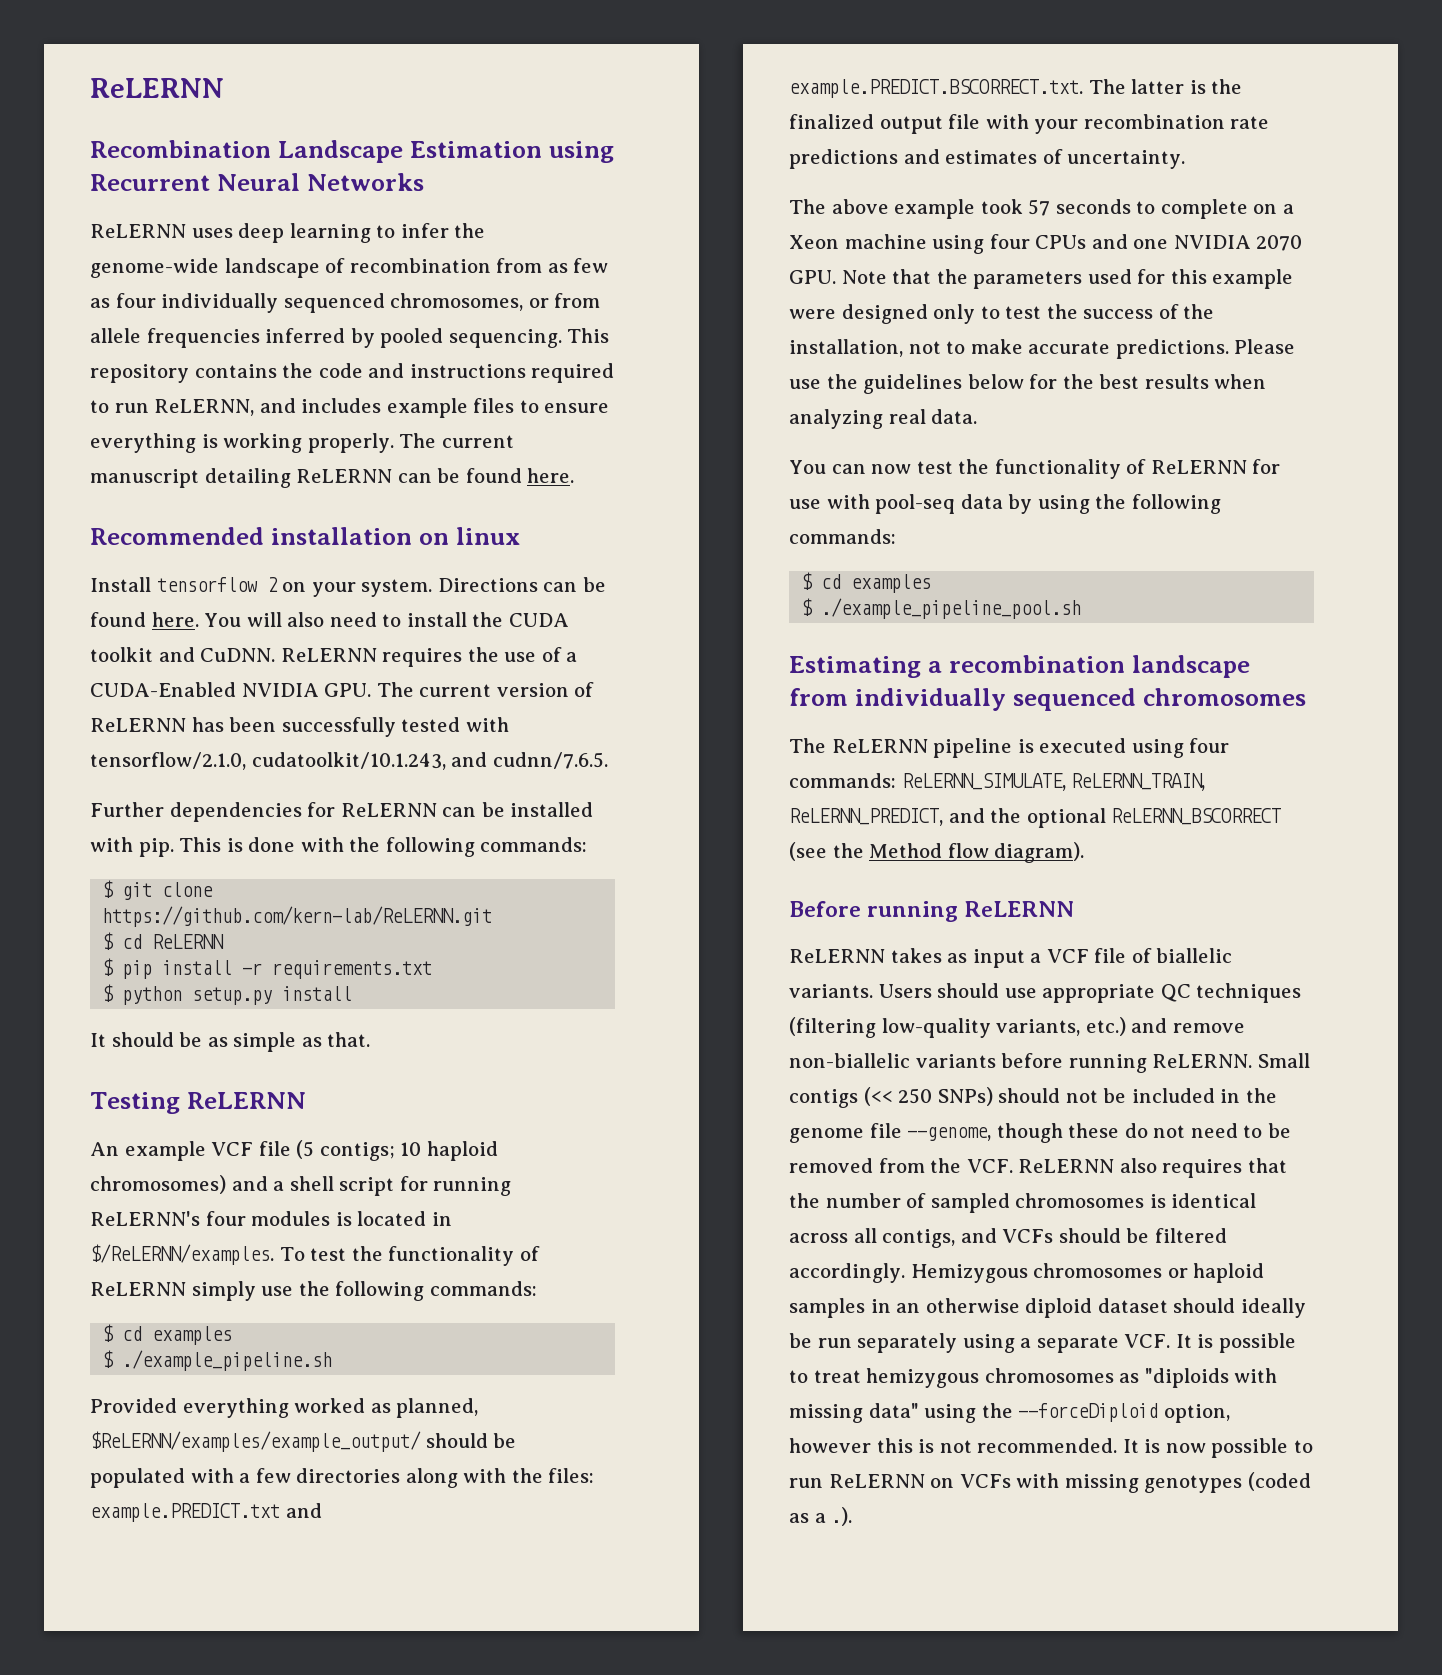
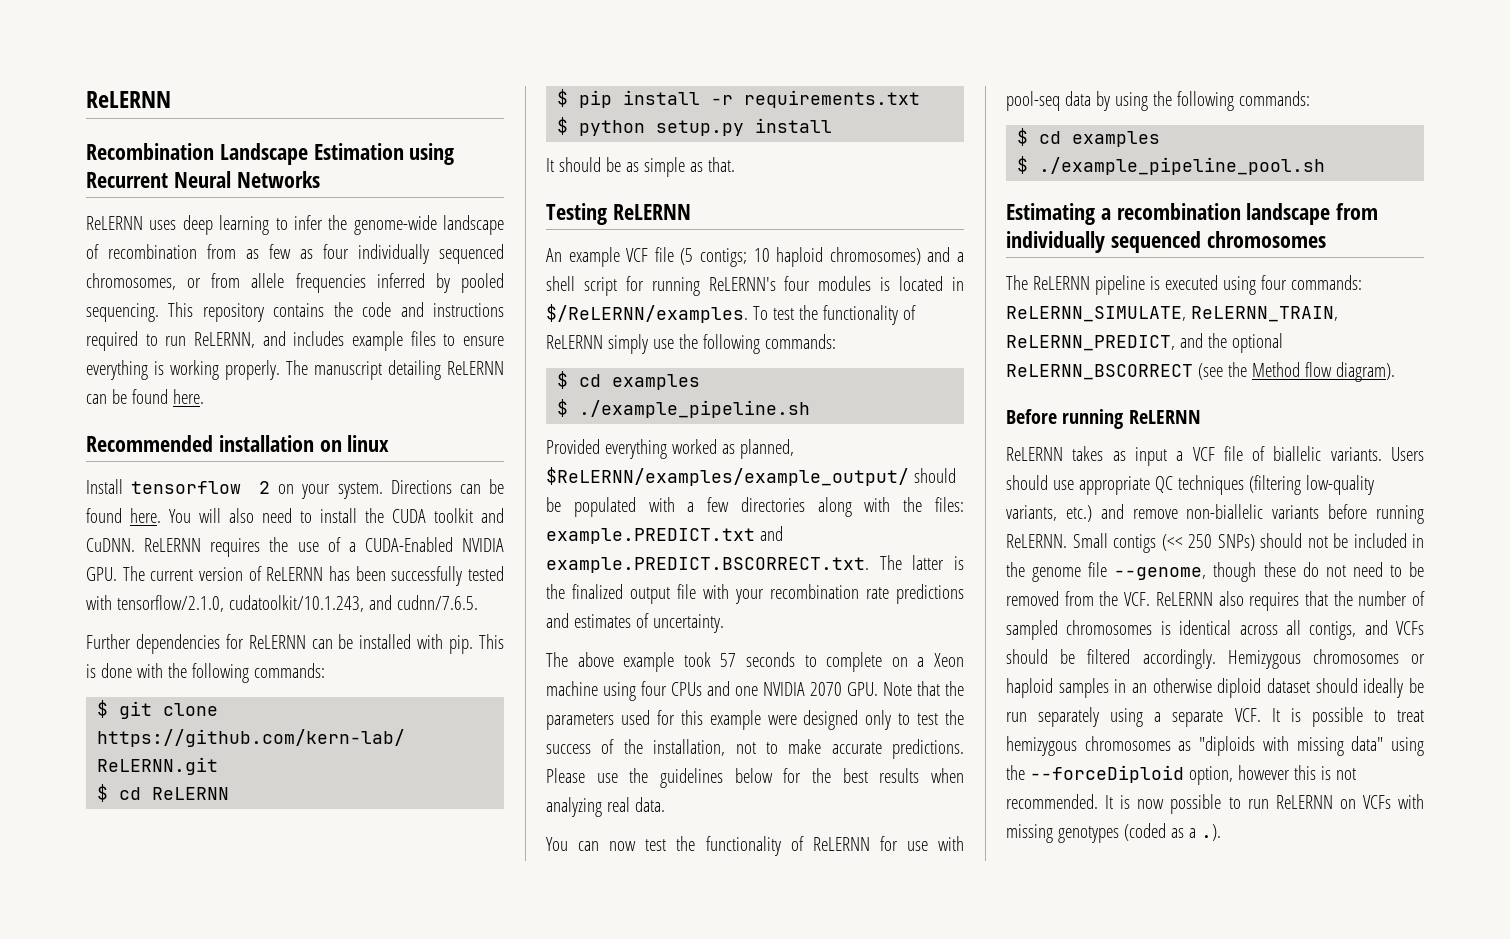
[441,435,514,448] current -> (308, 367) none

